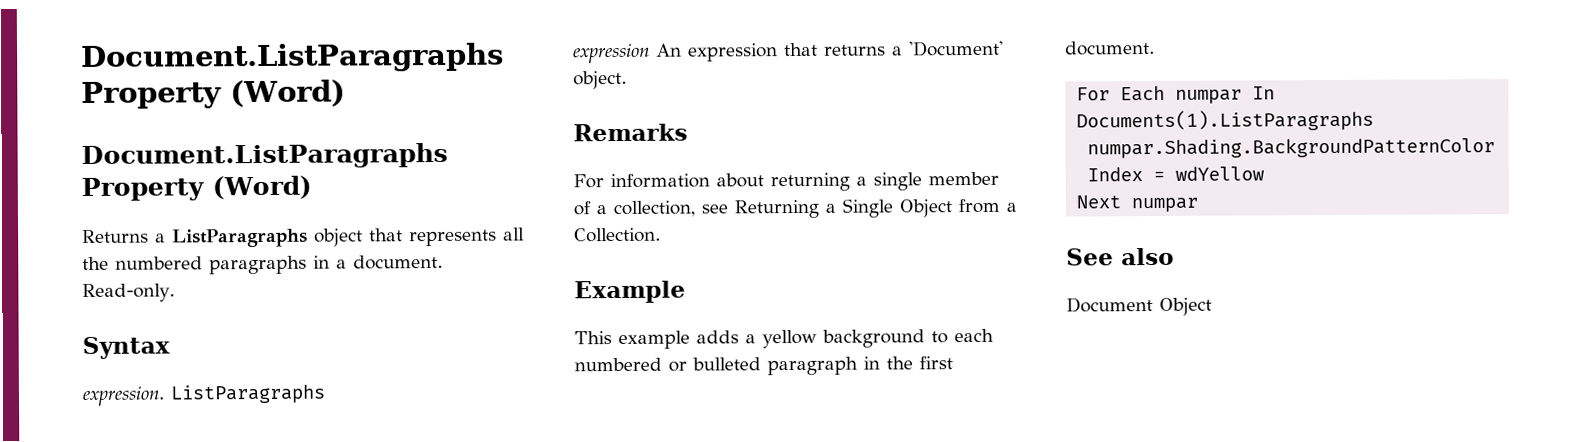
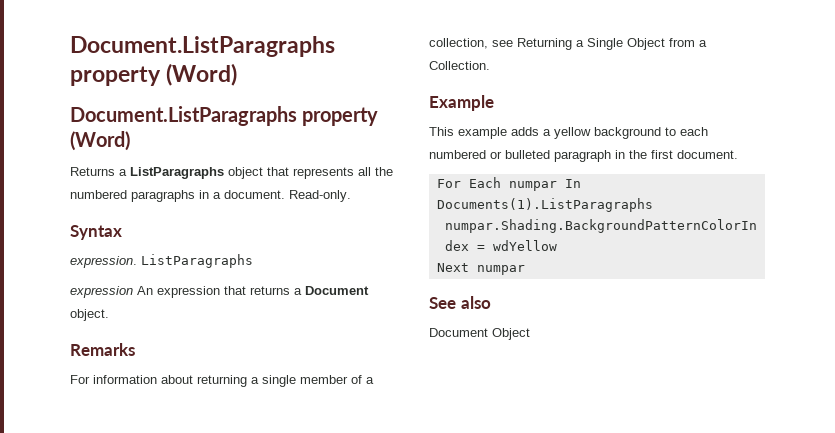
[81,42,504,73] [81,81,222,109] Document.ListParagraphs Property -> [70,36,335,57] [70,66,161,86] Document.ListParagraphs property
[81,177,205,201] Property -> [302,107,379,126] property
[908,40,1004,57] 'Document' -> [305,286,369,295] Document

